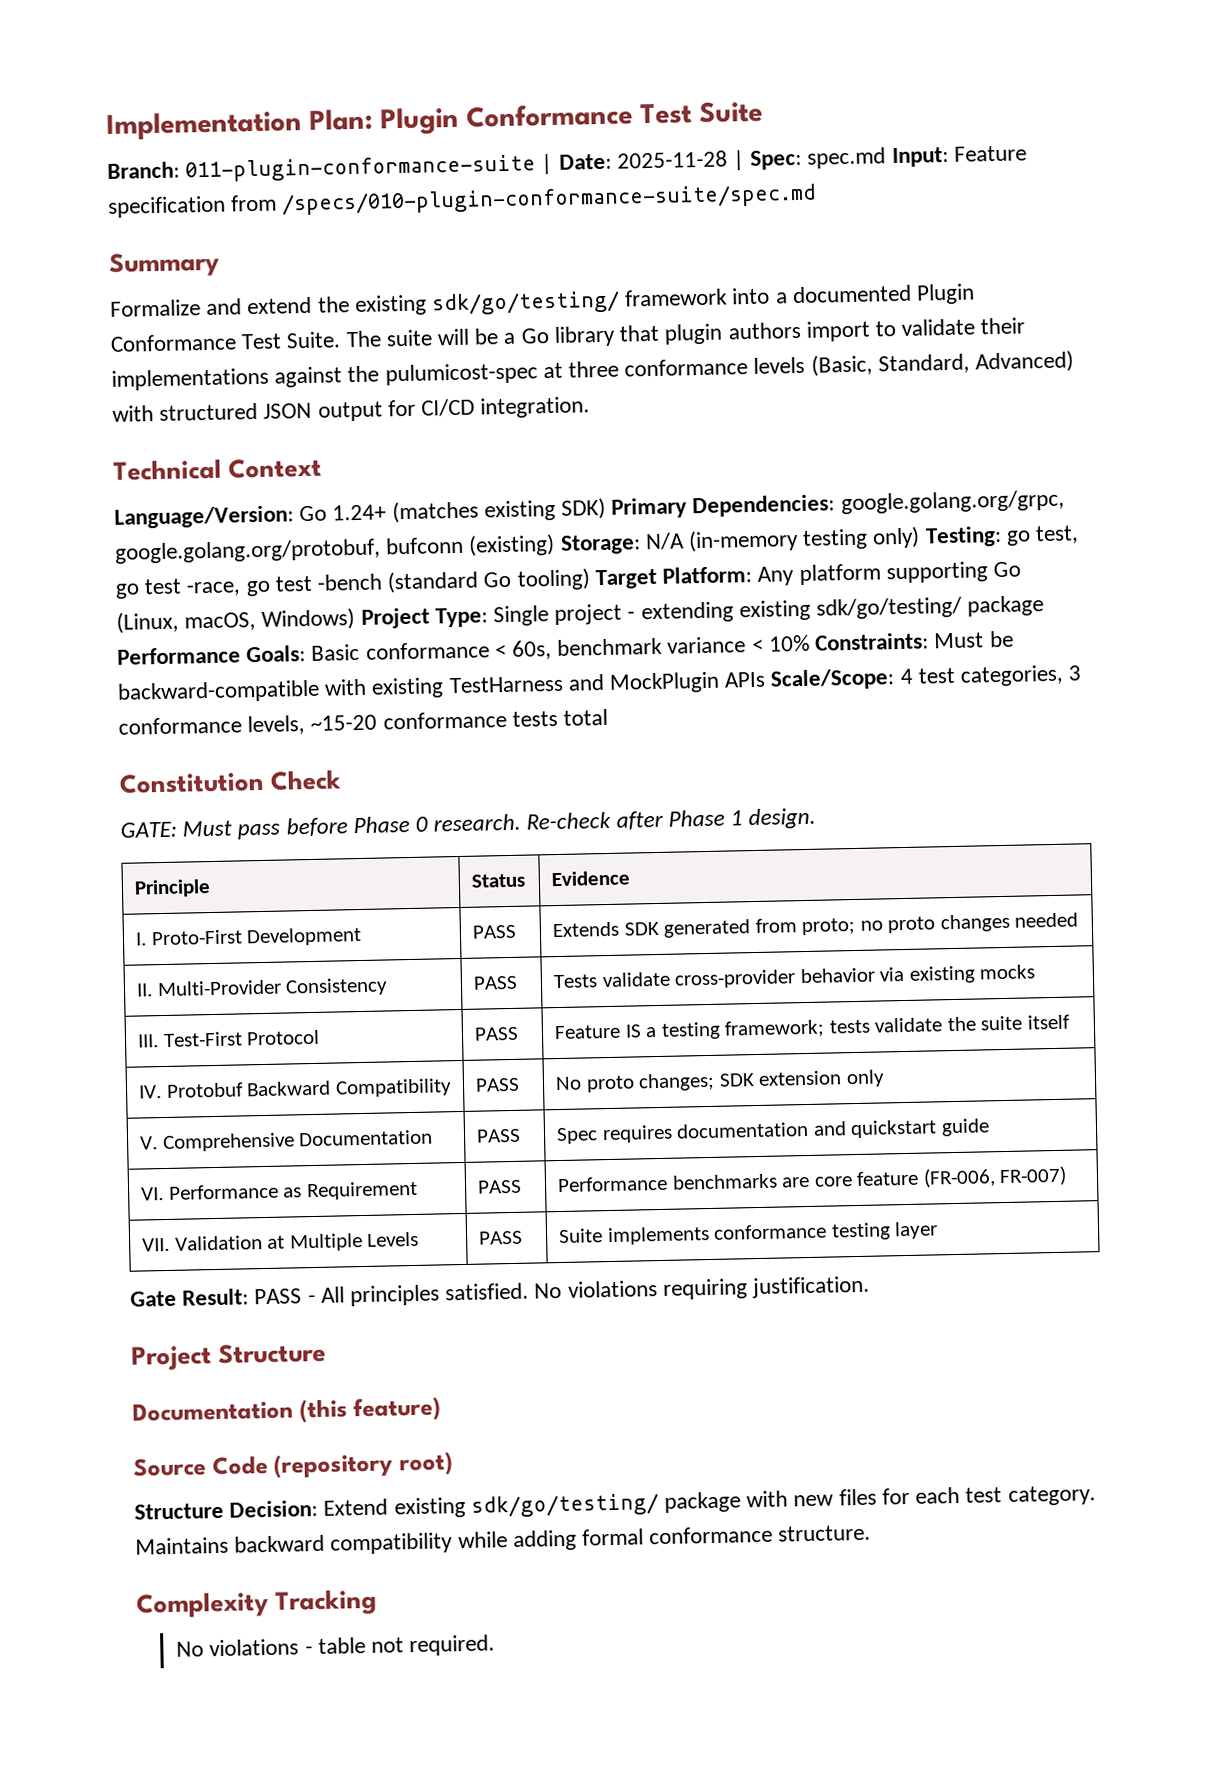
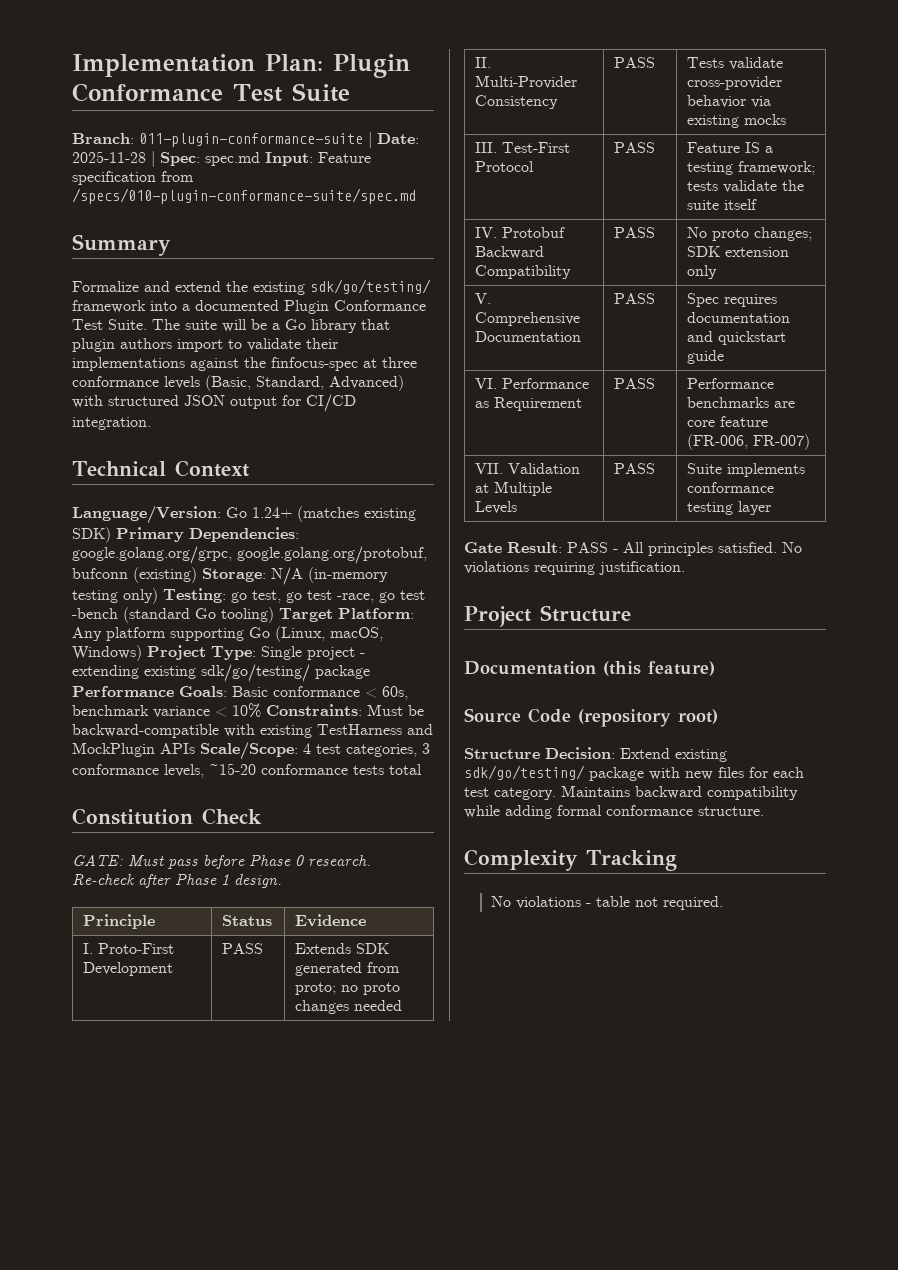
[384,362,538,386] pulumicost-spec -> [271,357,358,371] finfocus-spec

